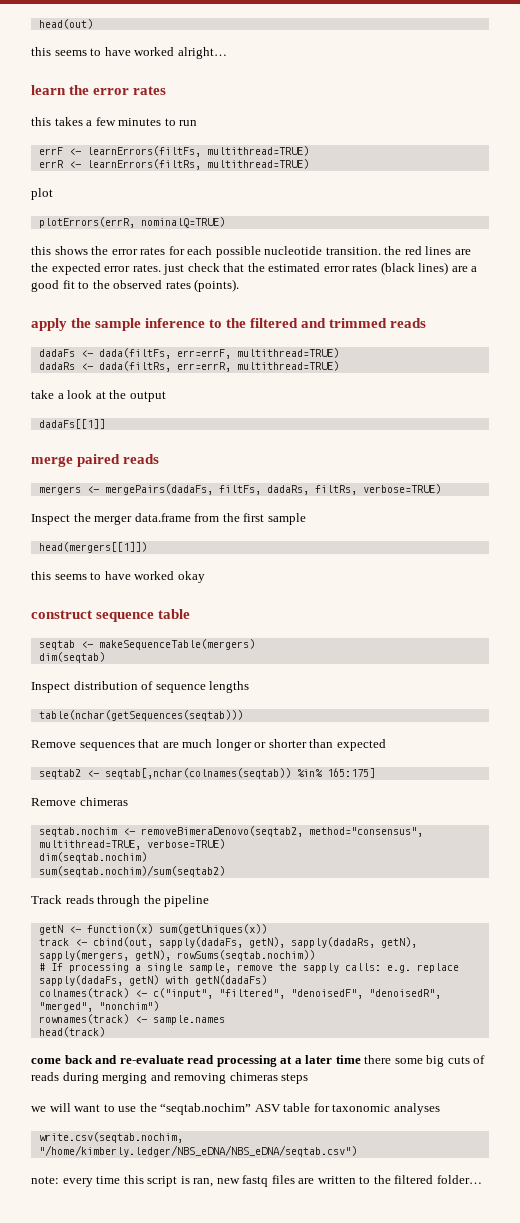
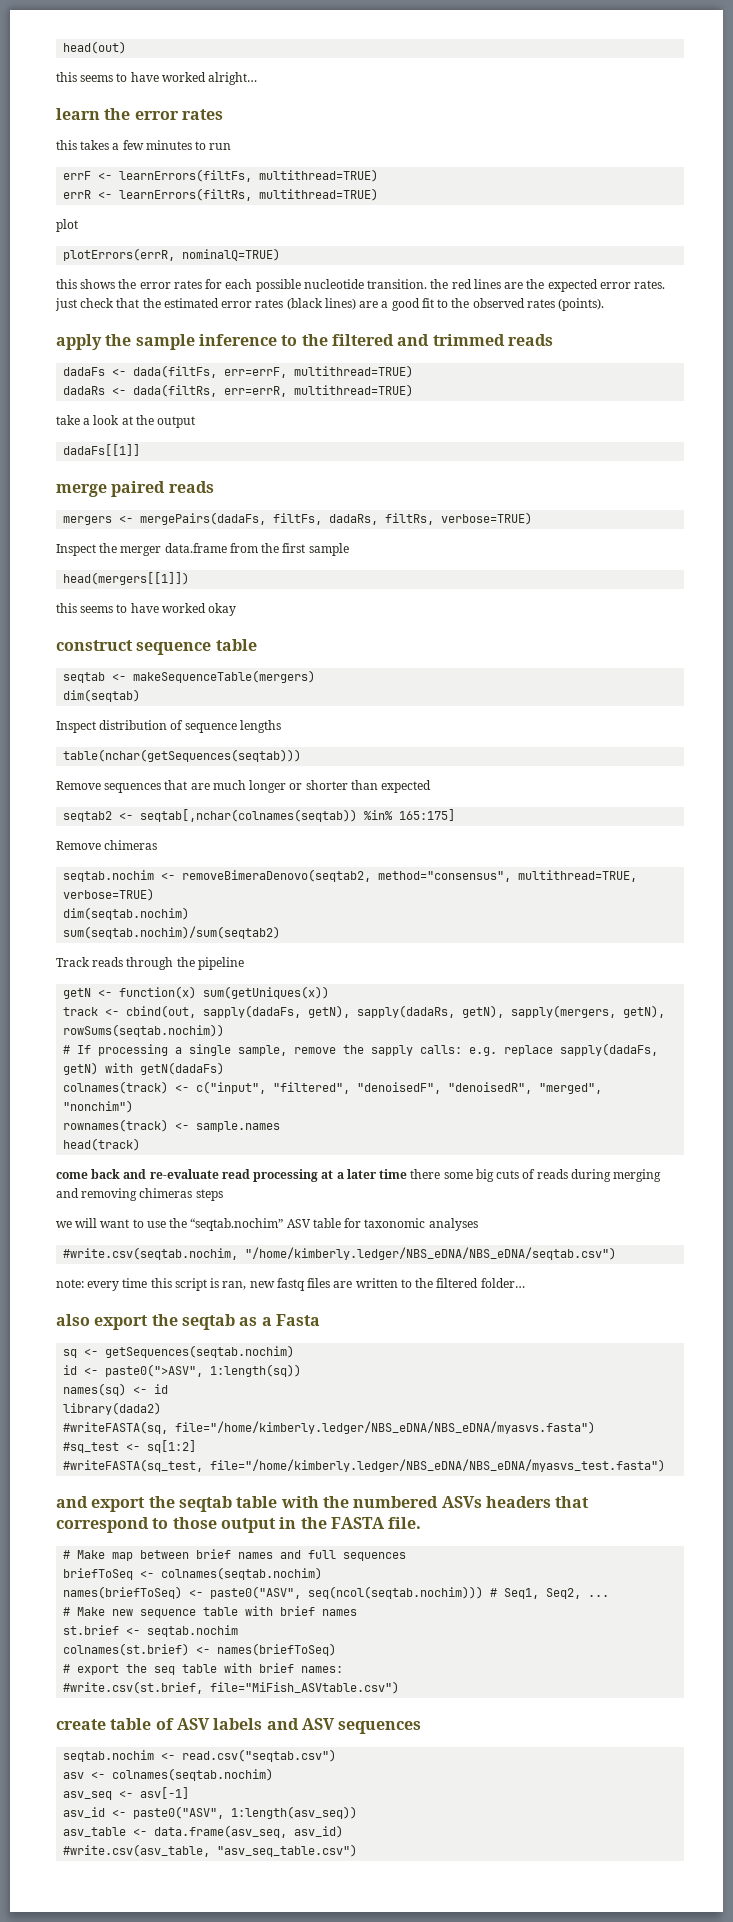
[38,1132,183,1143] write.csv(seqtab.nochim, -> [63,1247,239,1260] #write.csv(seqtab.nochim,
(482, 1179) none -> [56,1314,320,1330] [63,1345,295,1358] [63,1364,302,1377] [63,1383,169,1396] [63,1402,162,1415] [63,1421,596,1434] [63,1440,197,1453] [63,1459,666,1472] [56,1496,590,1512] [56,1517,422,1533] [63,1549,407,1561] [63,1567,323,1580] [63,1586,610,1599] [63,1606,358,1618] [63,1625,239,1637] [63,1643,337,1656] [63,1663,344,1675] [63,1681,400,1694] [56,1718,422,1734] [63,1749,337,1762] [63,1768,274,1781] [63,1787,190,1800] [63,1806,358,1819] [63,1825,344,1838] [63,1844,358,1857] // also export the seqtab as a Fasta // sq <- getSequences(seqtab.nochim) // id <- paste0(">ASV", 1:length(sq)) // names(sq) <- id // library(dada2) // #writeFASTA(sq, file="/home/kimberly.ledger/NBS_eDNA/NBS_eDNA/myasvs.fasta") // #sq_test <- sq[1:2] // #writeFASTA(sq_test, file="/home/kimberly.ledger/NBS_eDNA/NBS_eDNA/myasvs_test.fasta") // and export the seqtab table with the numbered ASVs headers that correspond to those output in the FASTA file. // # Make map between brief names and full sequences // briefToSeq <- colnames(seqtab.nochim) // names(briefToSeq) <- paste0("ASV", seq(ncol(seqtab.nochim))) # Seq1, Seq2, ... // # Make new sequence table with brief names // st.brief <- seqtab.nochim // colnames(st.brief) <- names(briefToSeq) // # export the seq table with brief names: // #write.csv(st.brief, file="MiFish_ASVtable.csv") // create table of ASV labels and ASV sequences // seqtab.nochim <- read.csv("seqtab.csv") // asv <- colnames(seqtab.nochim) // asv_seq <- asv[-1] // asv_id <- paste0("ASV", 1:length(asv_seq)) // asv_table <- data.frame(asv_seq, asv_id) // #write.csv(asv_table, "asv_seq_table.csv")

